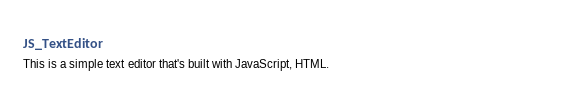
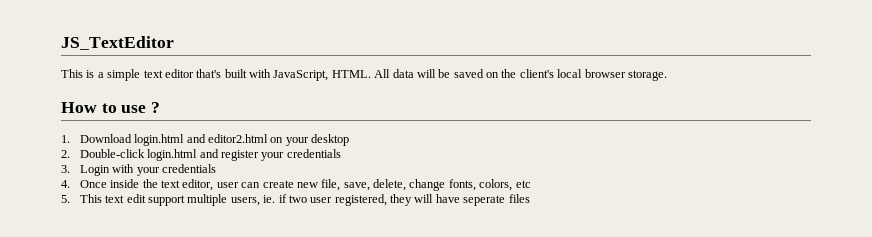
(330, 63) none -> [374,69,667,81] [61,102,161,113] [61,134,350,146] [61,149,341,161] [61,164,217,176] [61,179,531,191] [61,194,530,206] All data will be saved on the client's local browser storage. // How to use ? // 1. Download login.html and editor2.html on your desktop // 2. Double-click login.html and register your credentials // 3. Login with your credentials // 4. Once inside the text editor, user can create new file, save, delete, change fonts, colors, etc // 5. This text edit support multiple users, ie. if two user registered, they will have seperate files

